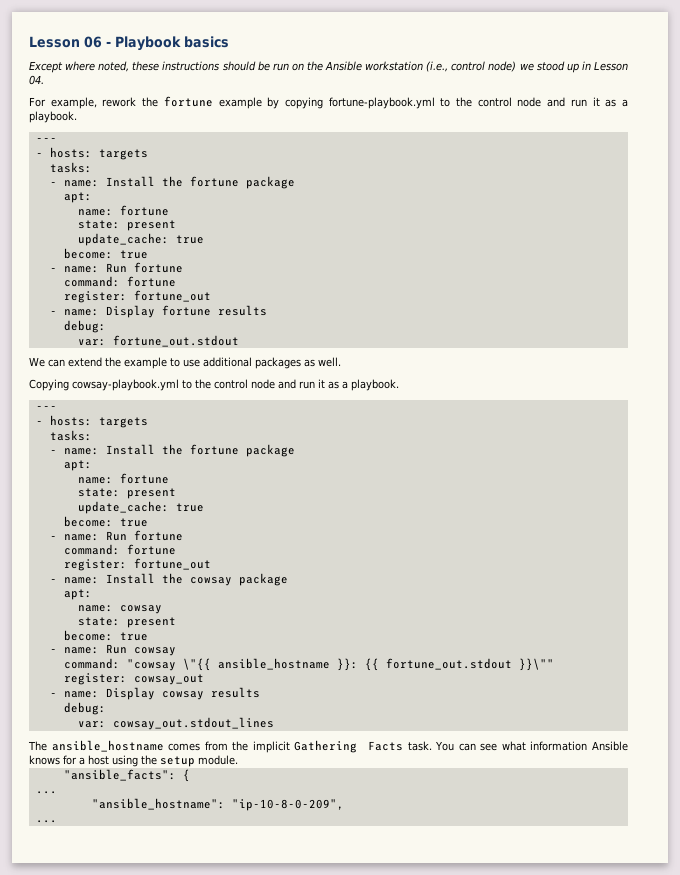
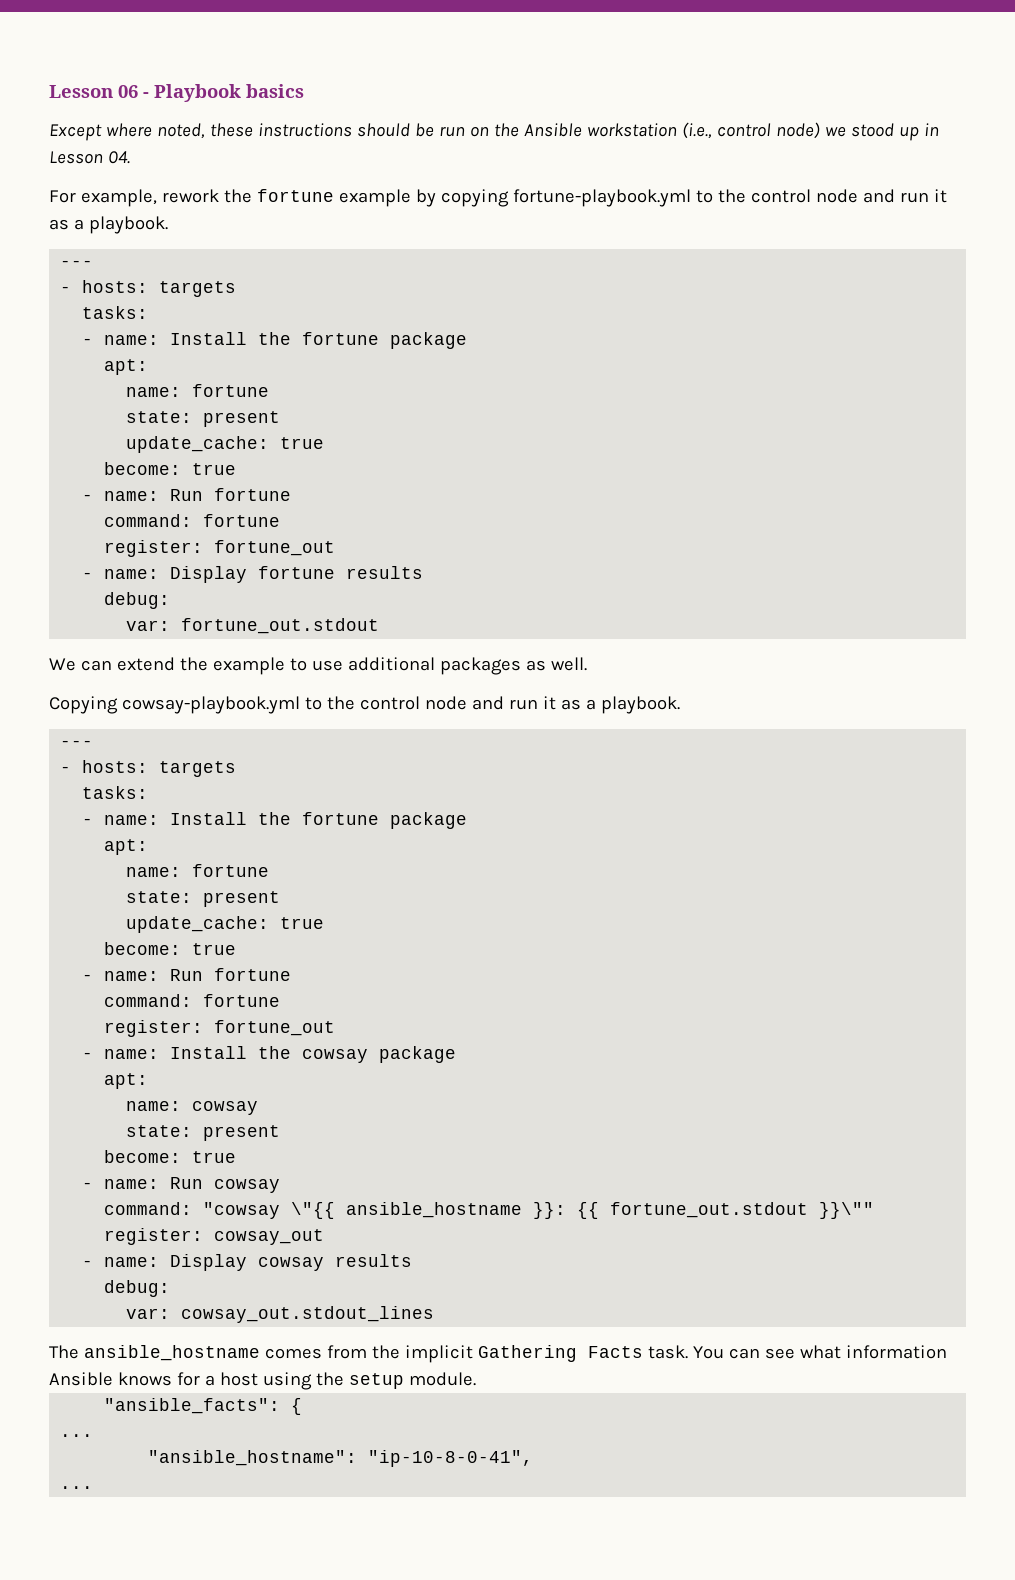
[231,799,344,811] "ip-10-8-0-209", -> [368,1450,534,1467] "ip-10-8-0-41",

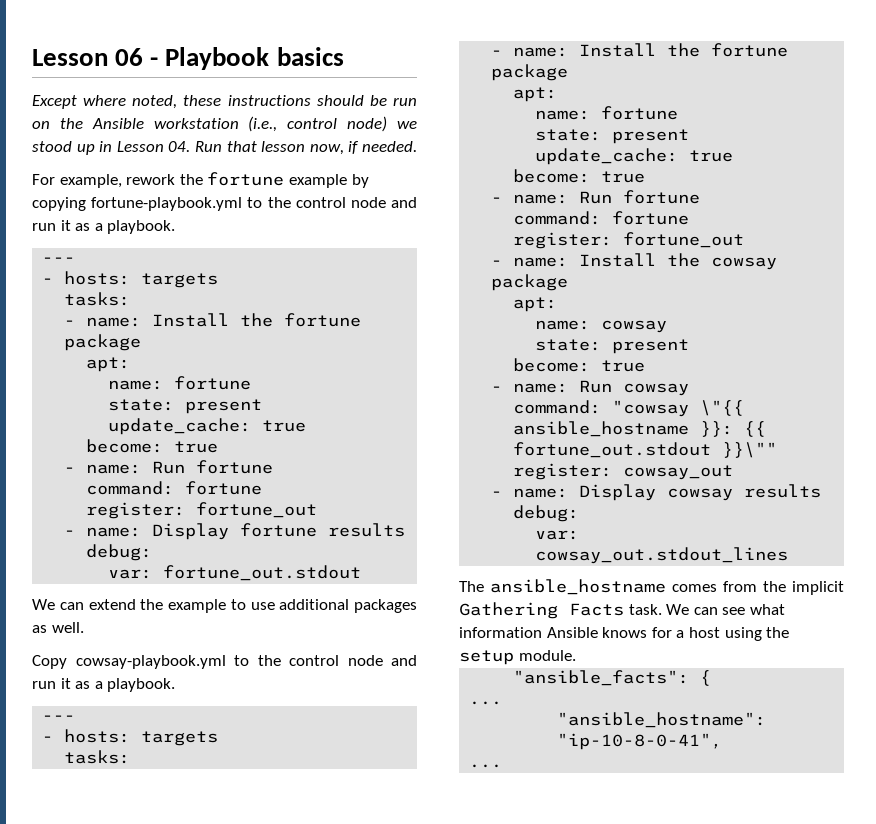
(130, 157) none -> [194,141,417,155] Run that lesson now, if needed.
[49,696,118,714] Copying -> [32,655,67,669] Copy
[692,1346,724,1359] You -> [666,604,690,615] We

